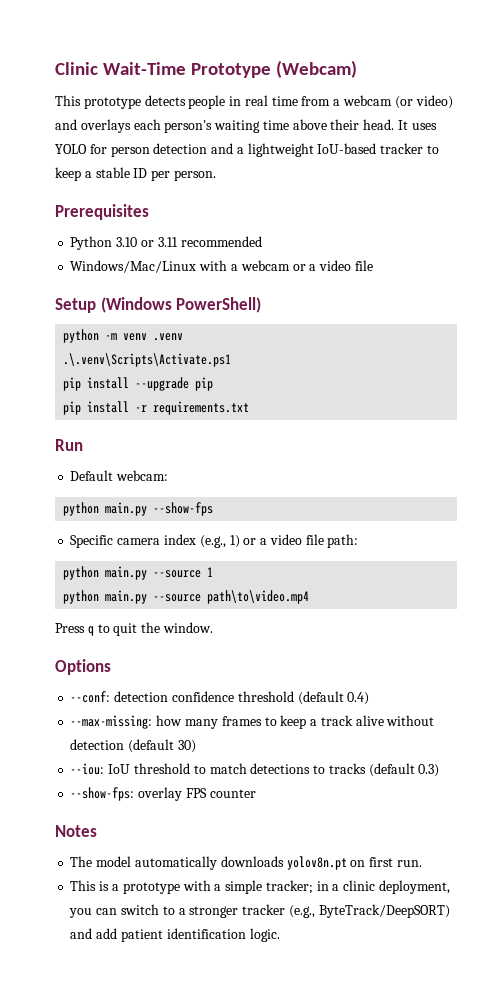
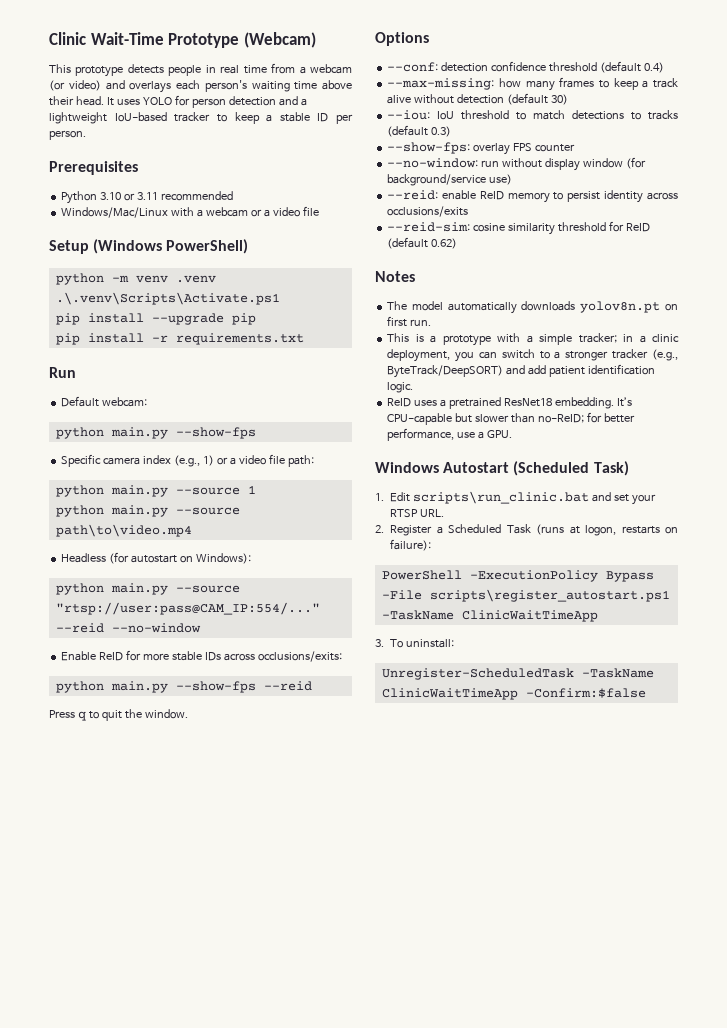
(310, 597) none -> [61,552,251,564] [55,583,240,595] [55,602,320,615] [55,623,201,633] [61,650,342,662] [55,681,312,693] // Headless (for autostart on Windows): // python main.py --source "rtsp://user:pass@CAM_IP:554/..." --reid --no-window // Enable ReID for more stable IDs across occlusions/exits: // python main.py --show-fps --reid
(256, 793) none -> [387,157,646,171] [387,174,513,186] [387,190,678,203] [387,206,469,217] [387,221,650,235] [387,237,458,249] // --no-window: run without display window (for background/service use) // --reid: enable ReID memory to persist identity across occlusions/exits // --reid-sim: cosine similarity threshold for ReID (default 0.62)
(280, 935) none -> [387,397,632,409] [387,412,635,425] [387,428,513,441] [375,461,629,476] [375,491,657,505] [390,509,445,518] [375,524,678,536] [390,539,432,551] [381,570,654,582] [381,589,670,602] [381,610,598,622] [375,639,455,648] [381,668,654,680] [381,688,646,700] // ReID uses a pretrained ResNet18 embedding. It’s CPU-capable but slower than no-ReID; for better performance, use a GPU. // Windows Autostart (Scheduled Task) // 1. Edit scripts\run_clinic.bat and set your RTSP URL. // 2. Register a Scheduled Task (runs at logon, restarts on failure): // PowerShell -ExecutionPolicy Bypass -File scripts\register_autostart.ps1 -TaskName ClinicWaitTimeApp // 3. To uninstall: // Unregister-ScheduledTask -TaskName ClinicWaitTimeApp -Confirm:$false

